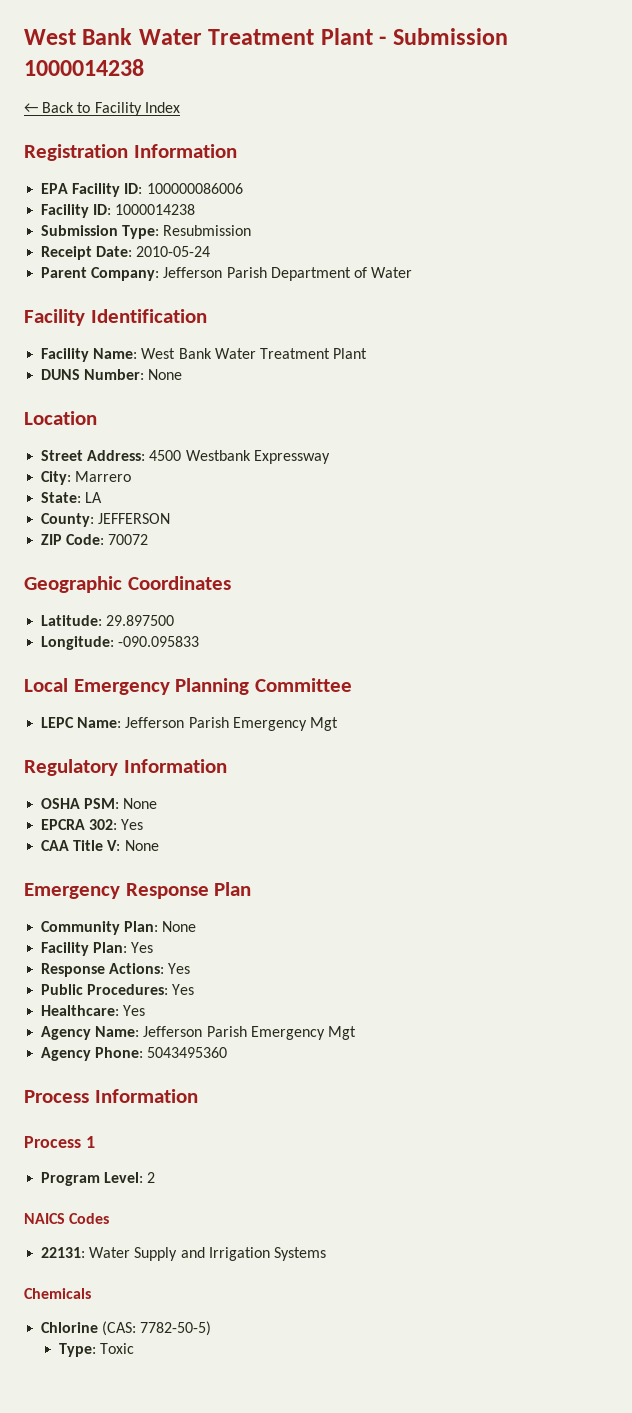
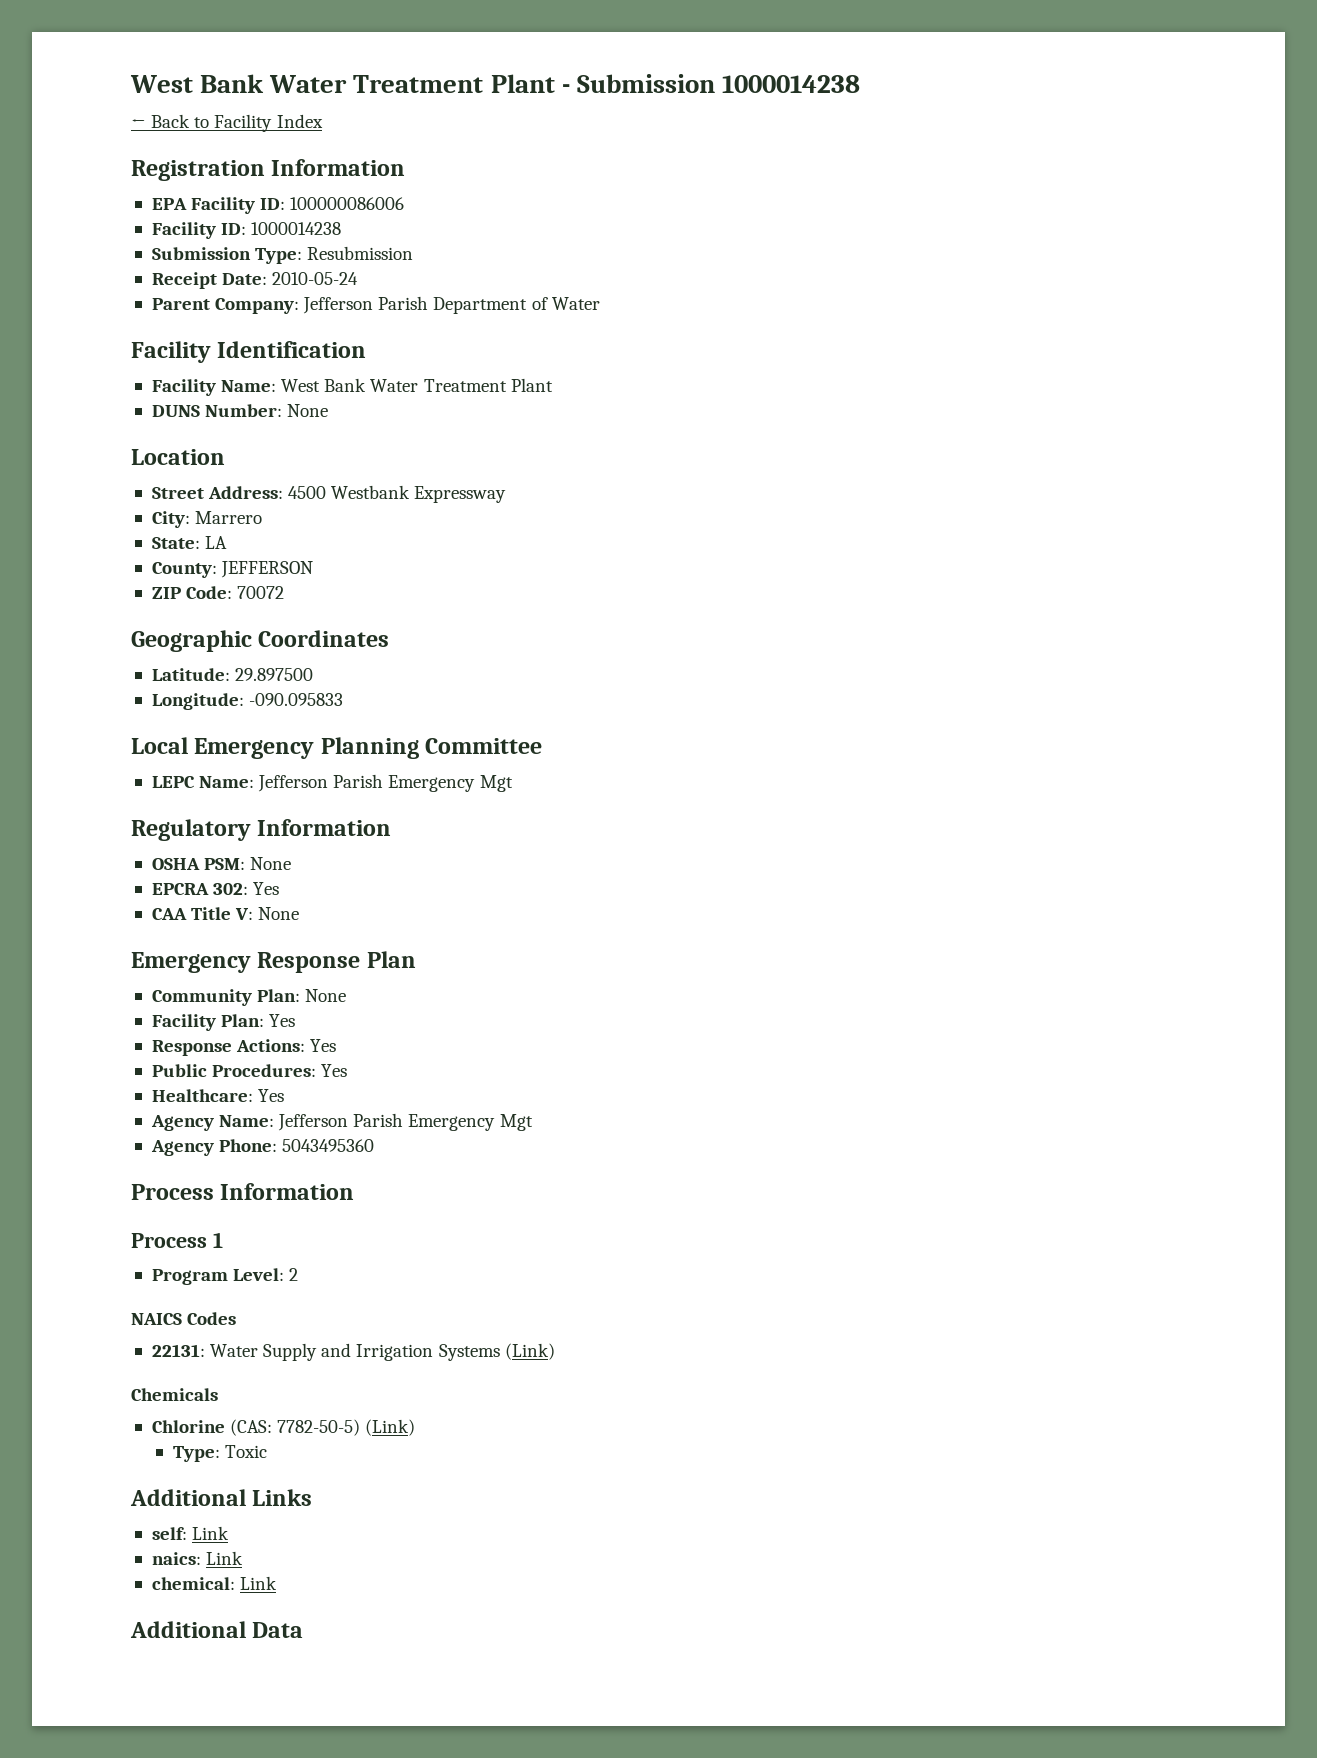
(326, 1254) none -> [504,1343,555,1360] (Link)
(212, 1328) none -> [365,1419,416,1436] (Link)
(135, 1348) none -> [130,1489,313,1506] [151,1526,230,1540] [151,1551,244,1565] [151,1576,278,1590] [130,1621,304,1638] // Additional Links // self: Link // naics: Link // chemical: Link // Additional Data

